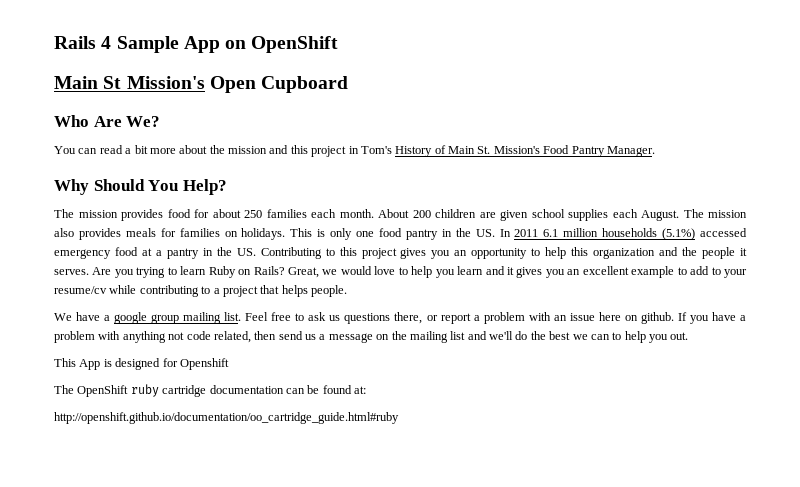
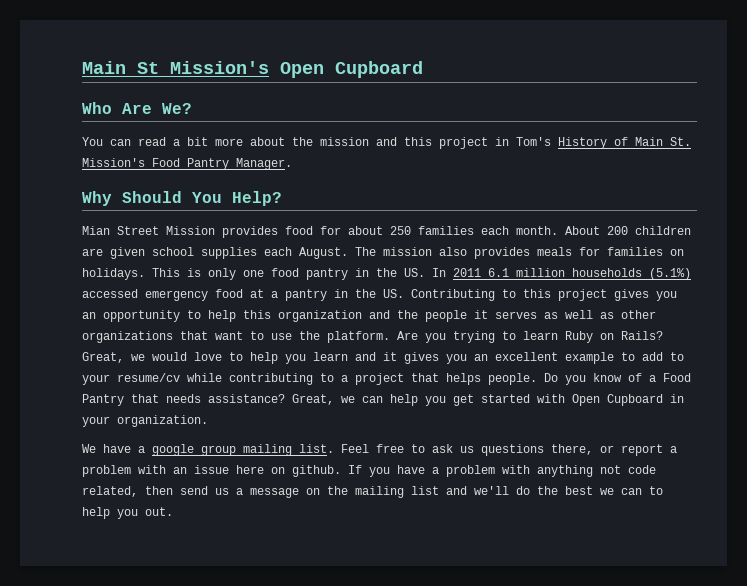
[54,36,339,53] Rails 4 Sample App on OpenShift // -> (82, 67) none
[54,209,118,218] The mission -> [82,226,215,235] Mian Street Mission
[54,269,89,275] serves. -> [495,310,656,319] [82,331,390,343] serves as well as other organizations that want to use the platform.
(347, 291) none -> [544,373,691,385] [82,394,684,406] [82,415,208,427] Do you know of a Food Pantry that needs assistance? Great, we can help you get started with Open Cupboard in your organization.
[54,358,229,370] [54,384,366,397] [54,412,399,424] // This App is designed for Openshift // The OpenShift ruby cartridge documentation can be found at: // http://openshift.github.io/documentation/oo_cartridge_guide.html#ruby -> (173, 511) none

